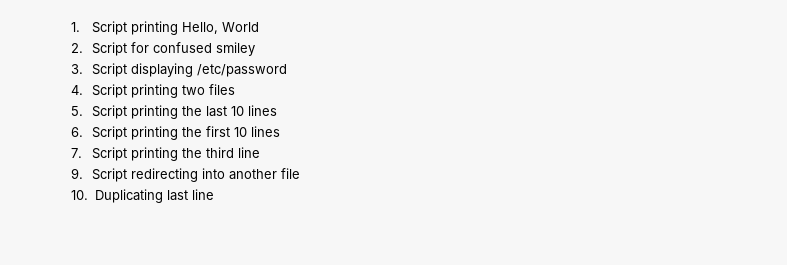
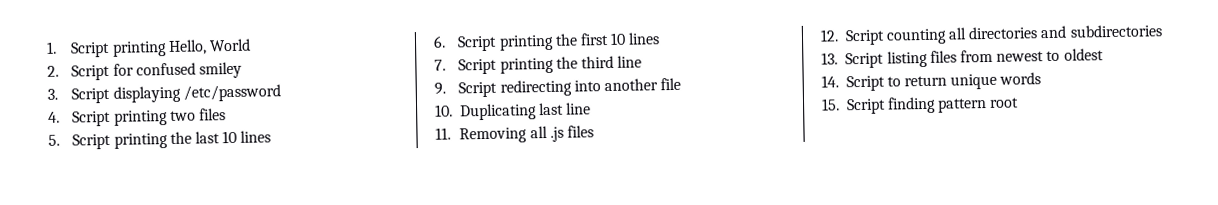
(214, 194) none -> [435,125,595,144] [820,24,1163,46] [821,48,1104,69] [821,72,1042,92] [821,96,1020,115] // 11. Removing all .js files // 12. Script counting all directories and subdirectories // 13. Script listing files from newest to oldest // 14. Script to return unique words // 15. Script finding pattern root

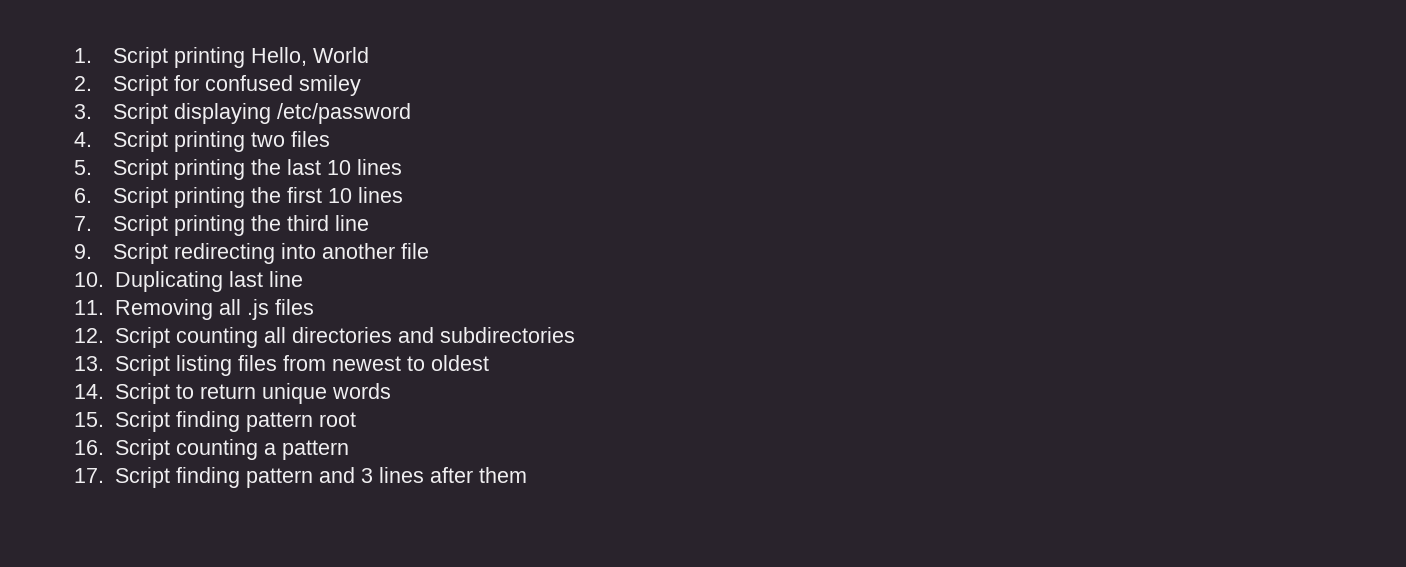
(1020, 102) none -> [74,439,349,460] [74,467,527,488] // 16. Script counting a pattern // 17. Script finding pattern and 3 lines after them

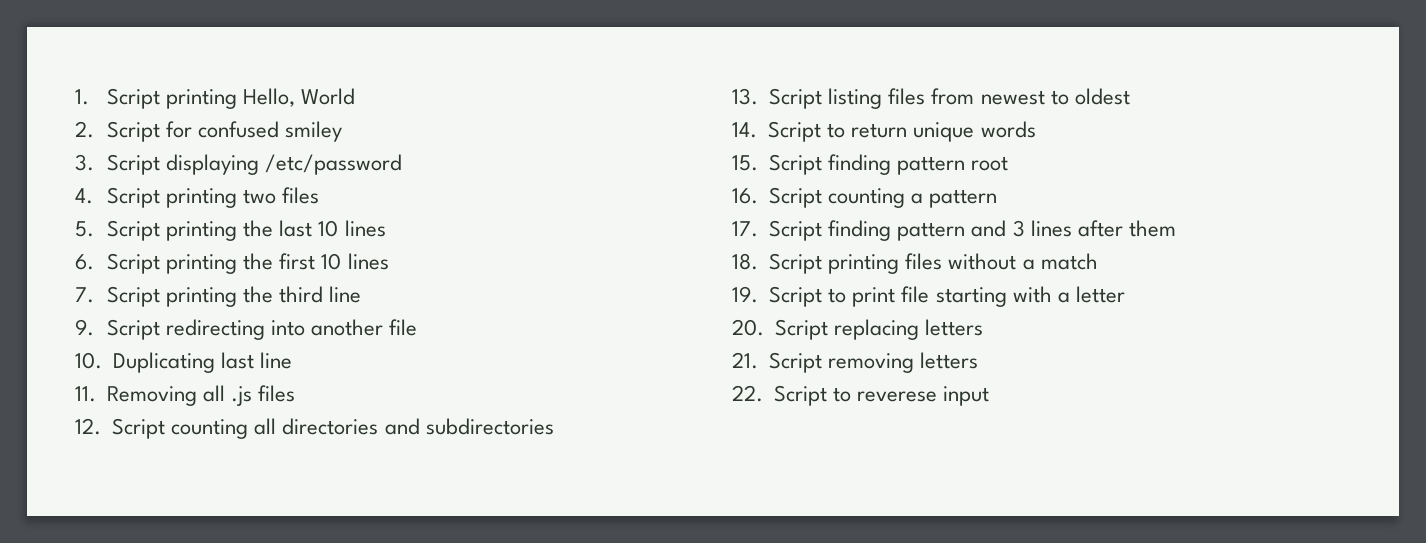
(527, 475) none -> [732,253,1098,274] [732,286,1125,307] [732,319,984,340] [732,352,979,373] [732,385,990,406] // 18. Script printing files without a match // 19. Script to print file starting with a letter // 20. Script replacing letters // 21. Script removing letters // 22. Script to reverese input

